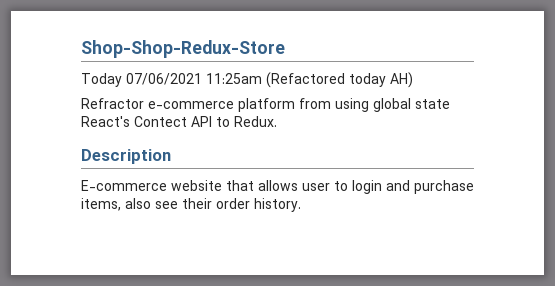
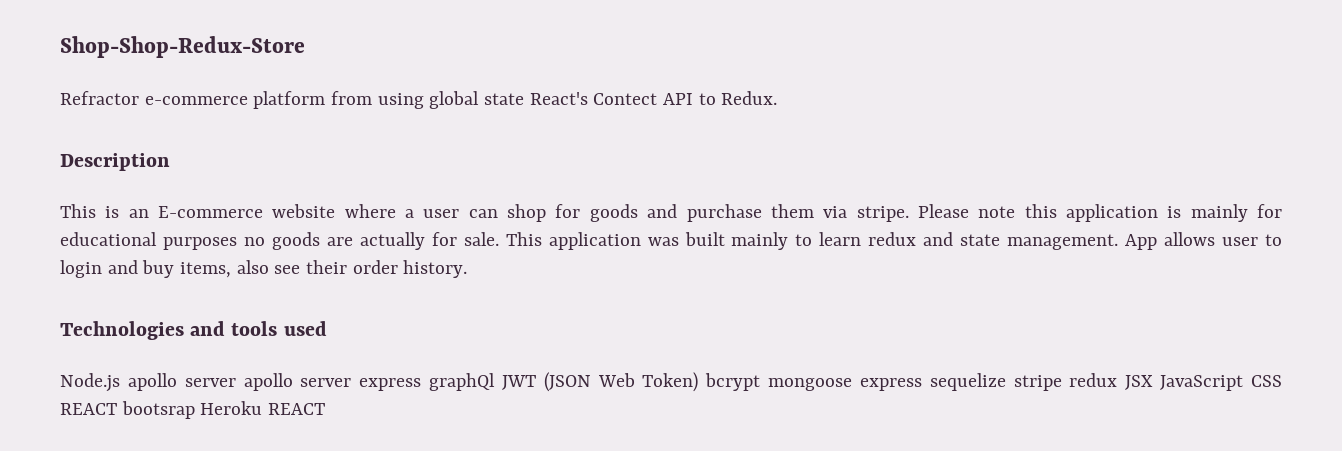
[81,72,413,88] // Today 07/06/2021 11:25am (Refactored today AH) -> (305, 47) none
[81,180,254,191] E-commerce website that -> [60,204,1282,222] [60,232,1158,250] This is an E-commerce website where a user can shop for goods and purchase them via stripe. Please note this application is mainly for educational purposes no goods are actually for sale. This application was built mainly to learn redux and state management. App
[414,180,474,194] purchase -> [142,260,175,278] buy
(301, 205) none -> [60,321,327,340] [60,372,1283,392] [60,401,326,419] // Technologies and tools used // Node.js apollo server apollo server express graphQl JWT (JSON Web Token) bcrypt mongoose express sequelize stripe redux JSX JavaScript CSS REACT bootsrap Heroku REACT

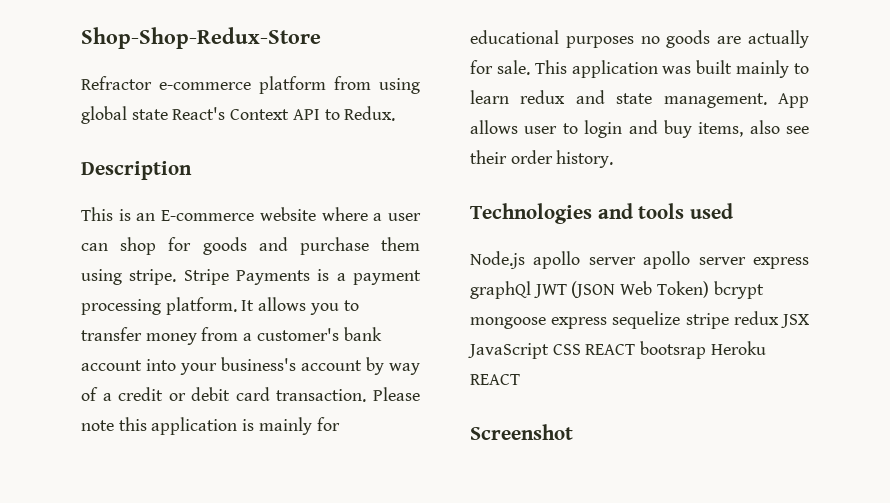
[593,93,658,105] Contect -> [230,109,290,120] Context
[823,206,909,222] via stripe. -> [81,269,421,285] [81,297,359,315] [81,327,382,345] [81,357,420,375] [81,387,367,402] using stripe. Stripe Payments is a payment processing platform. It allows you to transfer money from a customer's bank account into your business's account by way of a credit or debit card transaction.
(326, 409) none -> [470,424,573,440] // Screenshot

